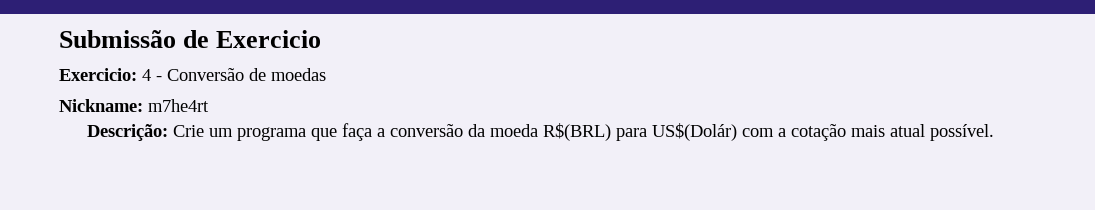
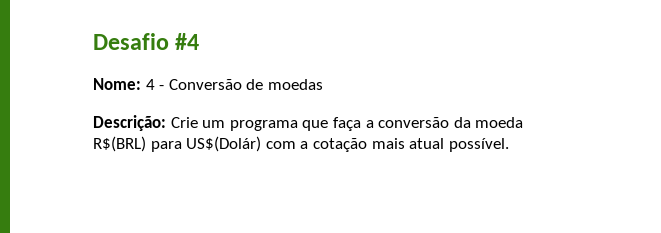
[59,30,322,48] [59,68,137,81] Submissão de Exercicio // Exercicio: -> [93,33,200,50] [93,78,141,90] Desafio #4 // Nome:
[59,99,209,112] // Nickname: m7he4rt -> (323, 84) none

